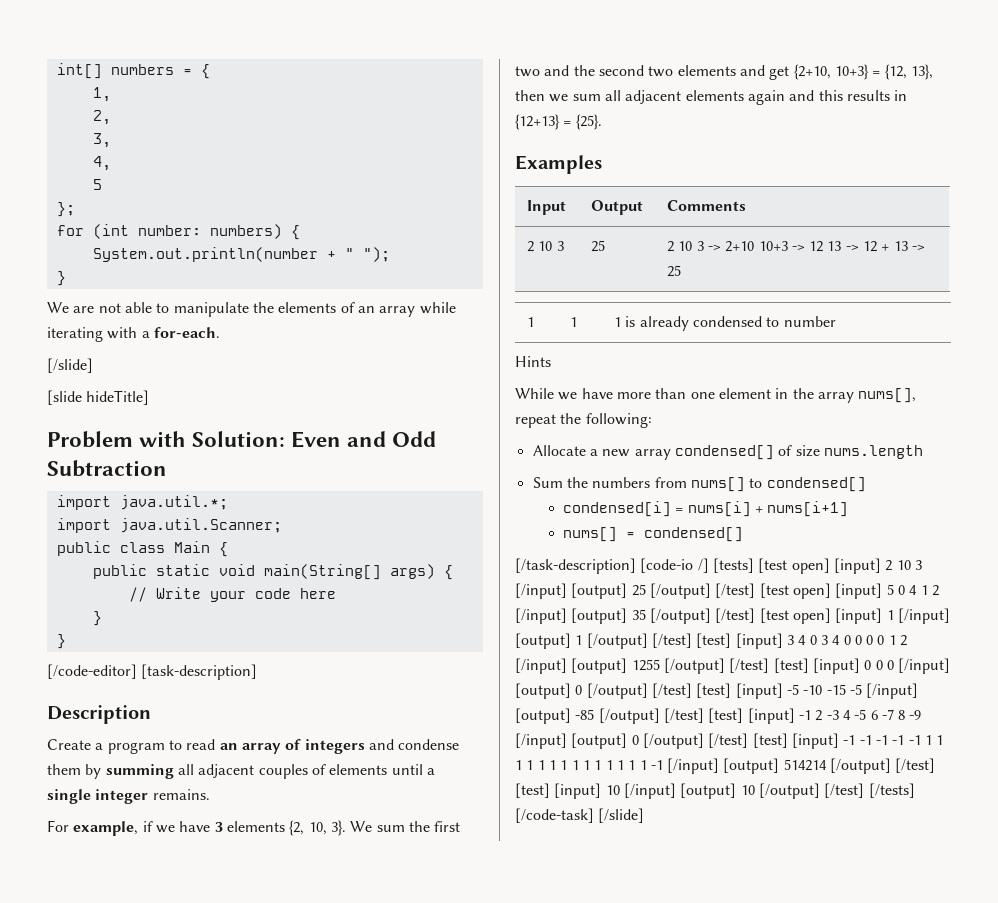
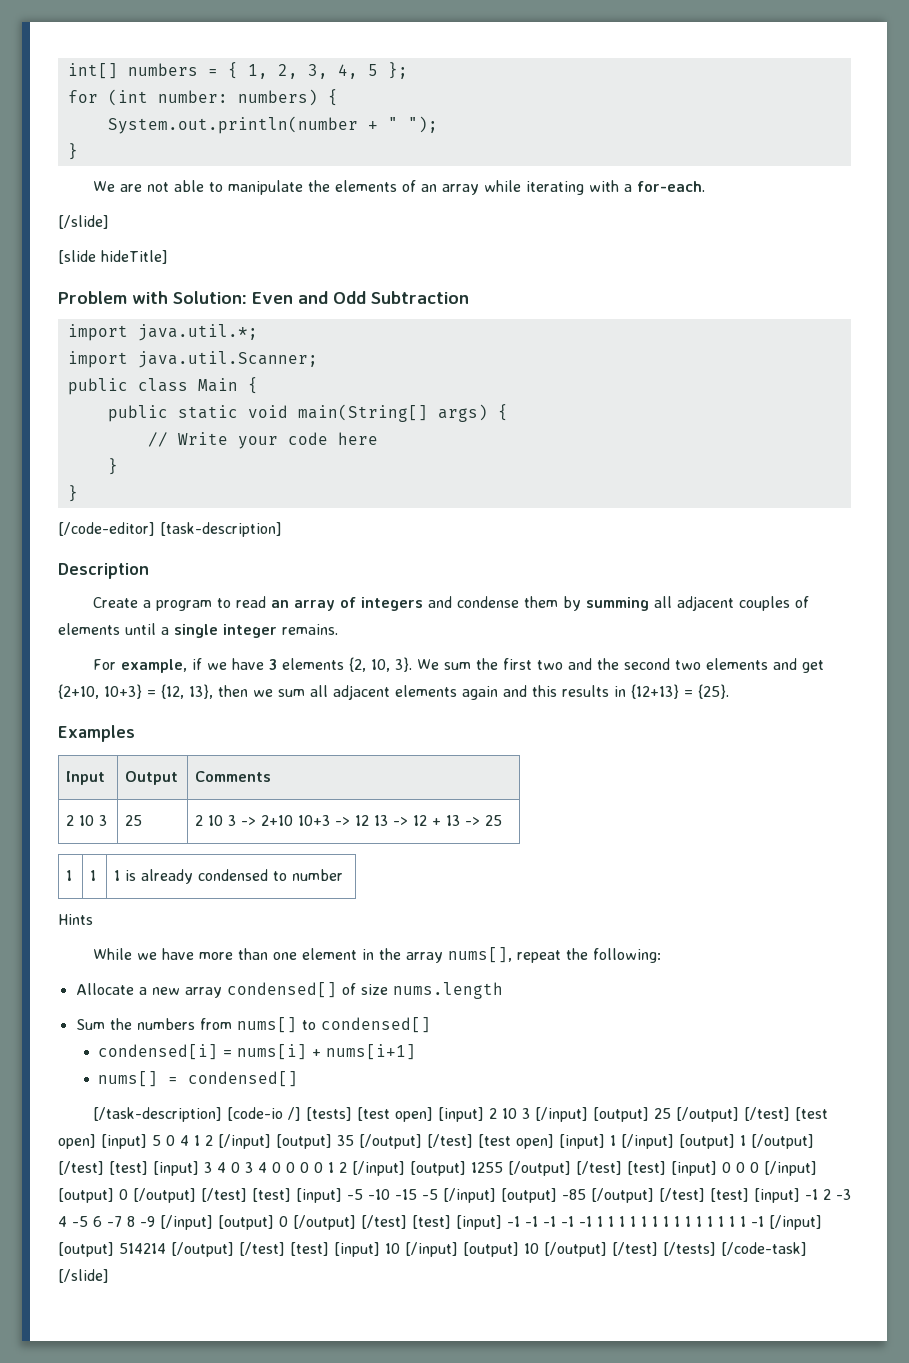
(210, 71) // -> (238, 70) none
(111, 94) // -> (268, 71) none
(111, 117) // -> (298, 71) none
(111, 140) // -> (328, 71) none
[92,179,102,190] // 5 // -> [367,64,378,76] 5

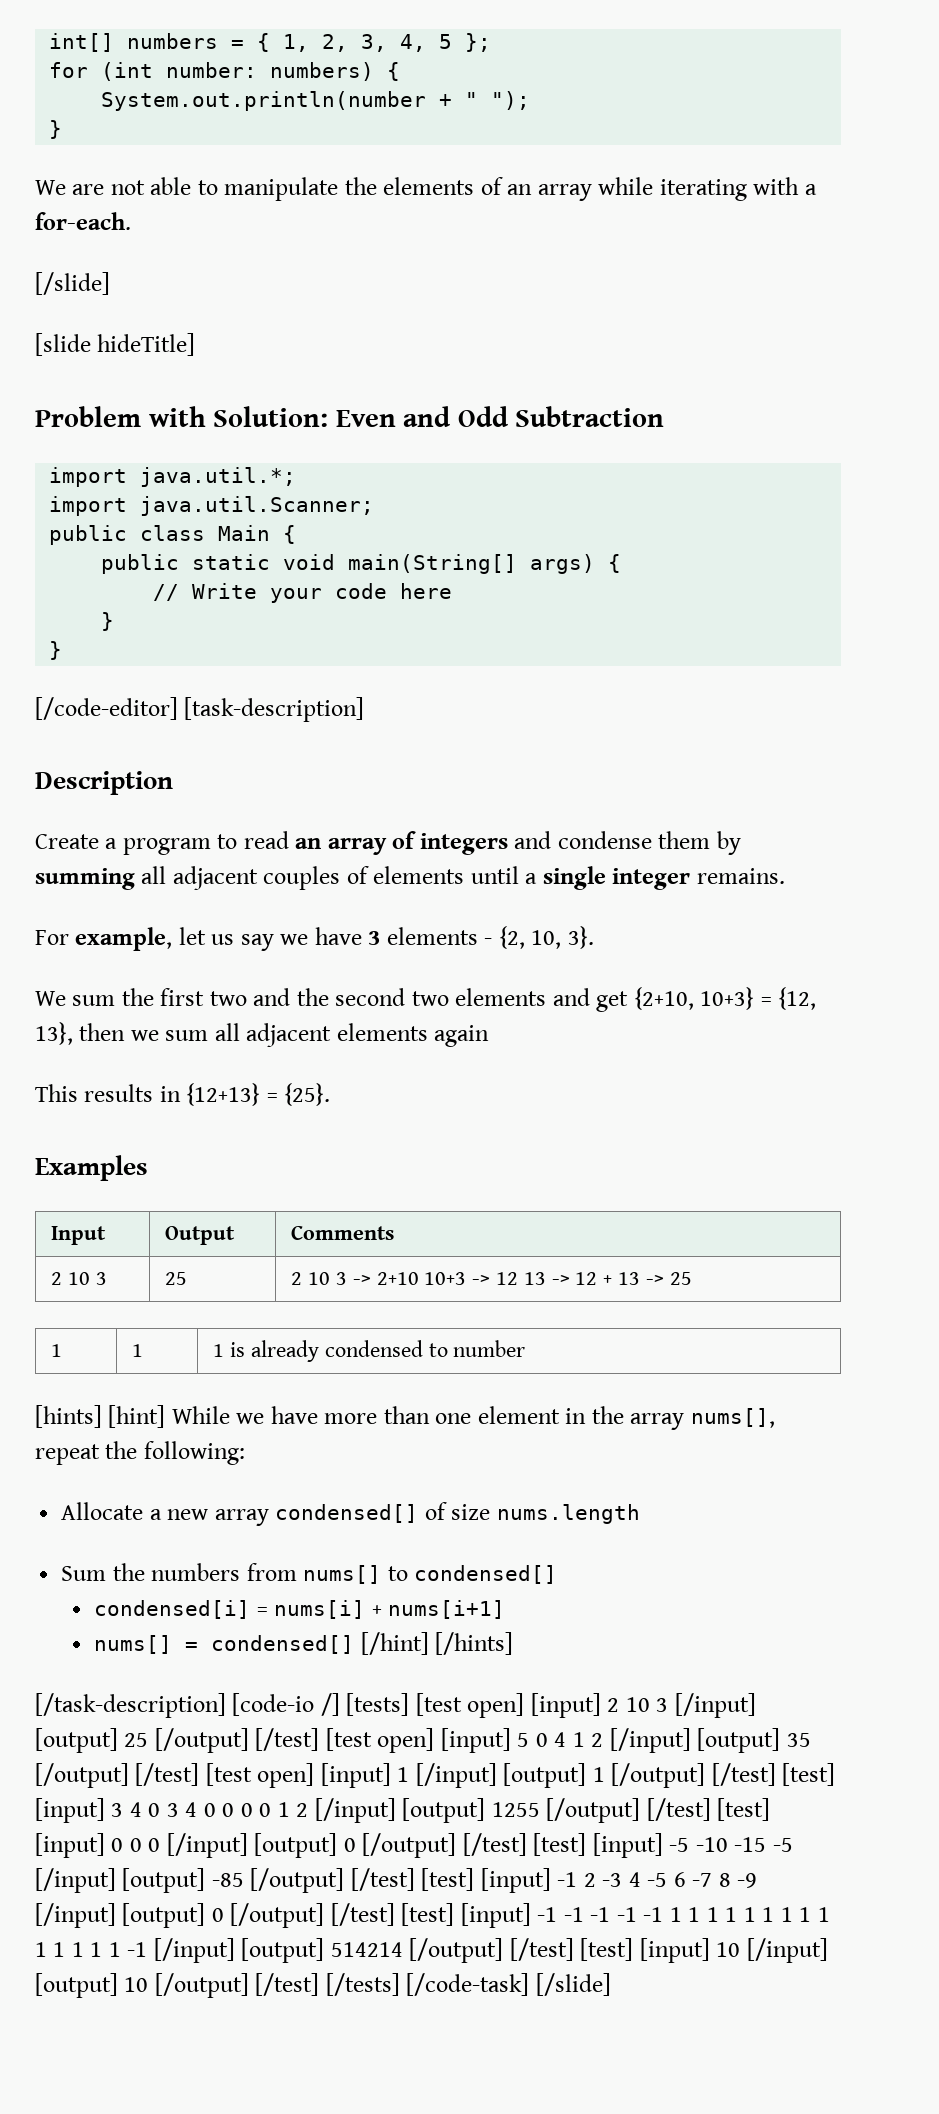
[191,658,202,670] if -> [178,927,274,951] let us say
(344, 664) none -> [484,938,493,945] -
(412, 664) none -> (594, 937) //
[503,685,557,697] and this -> [35,1084,78,1102] // This
[58,914,93,925] Hints // -> [35,1405,166,1428] [hints] [hint]
(298, 1079) none -> [360,1632,514,1655] [/hint] [/hints]

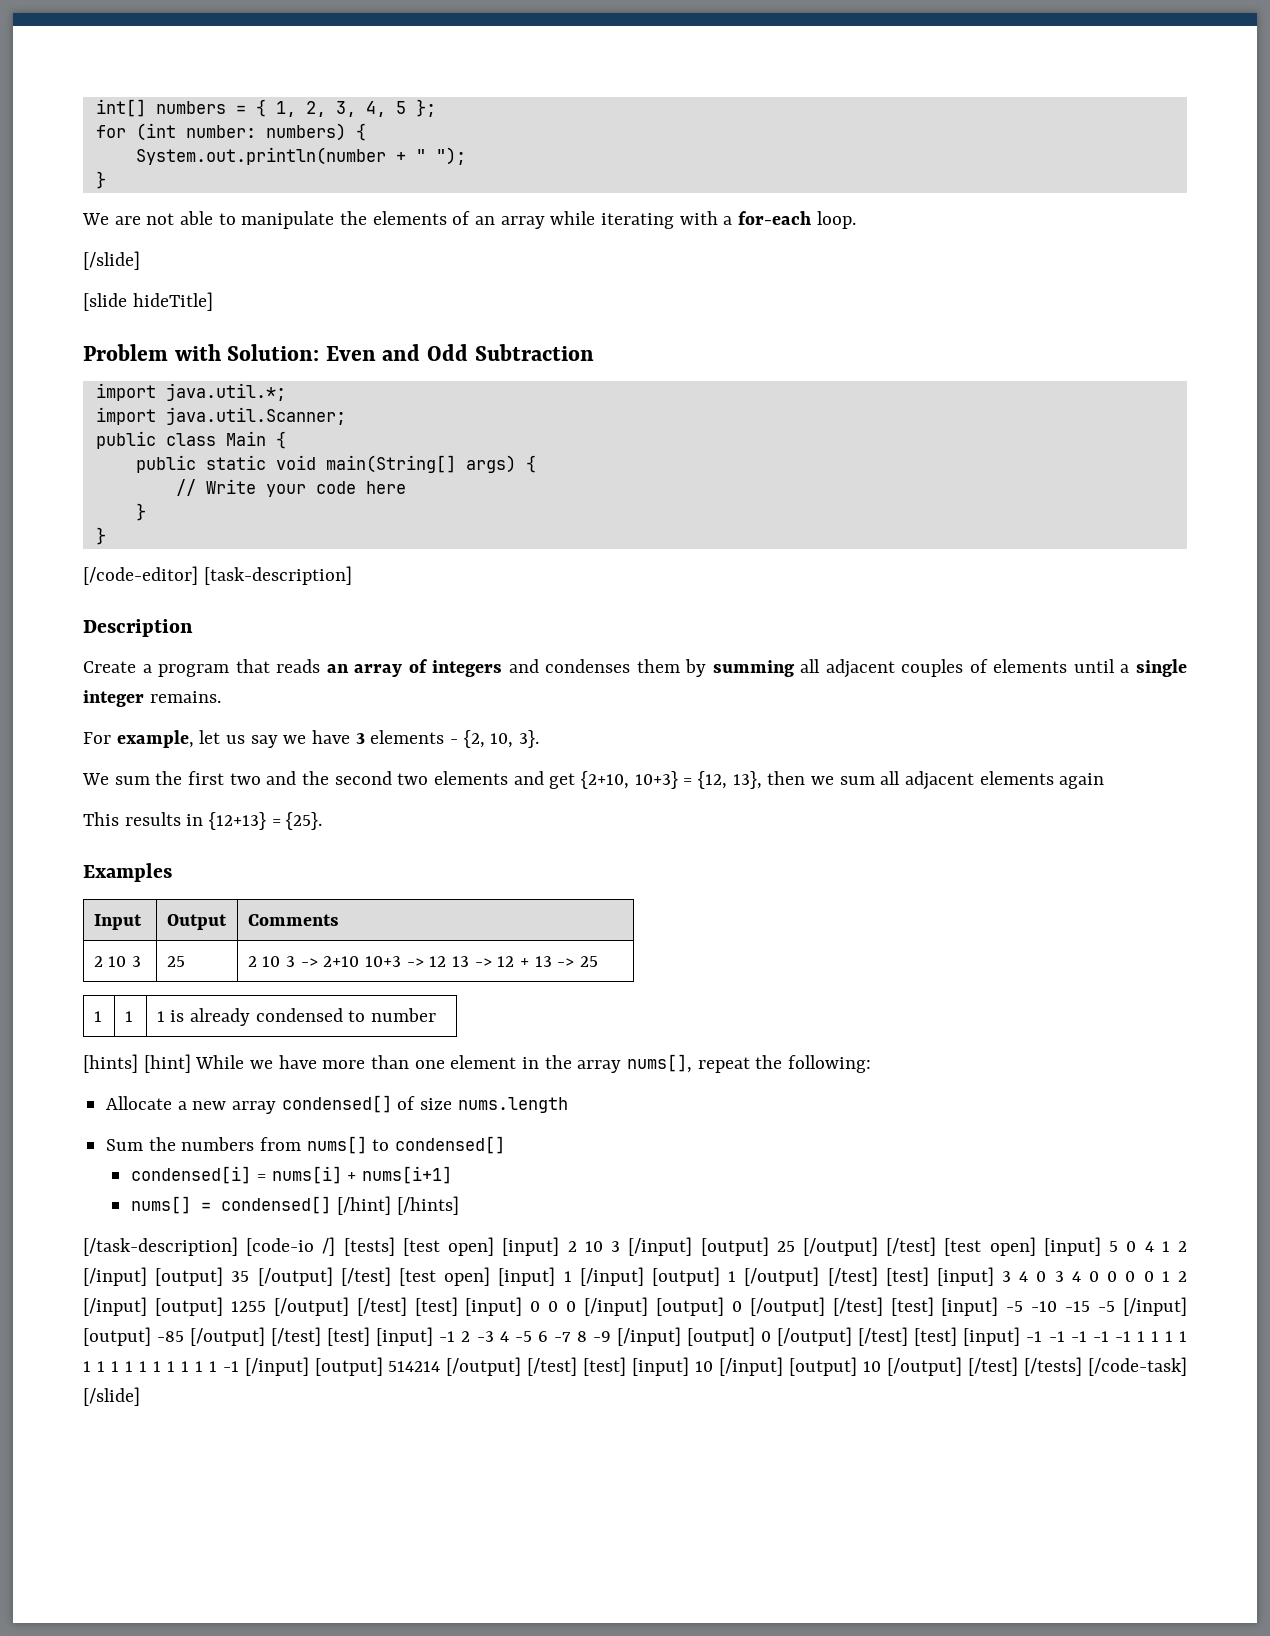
[35,212,131,230] for-each. -> [738,211,856,229] for-each loop.
[217,831,289,849] to read -> [235,659,321,673] that reads
[557,831,652,849] condense -> [545,659,631,673] condenses

